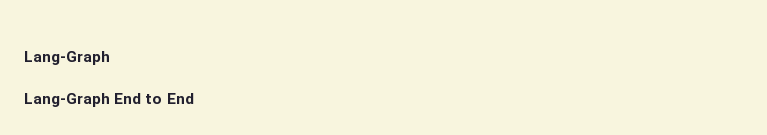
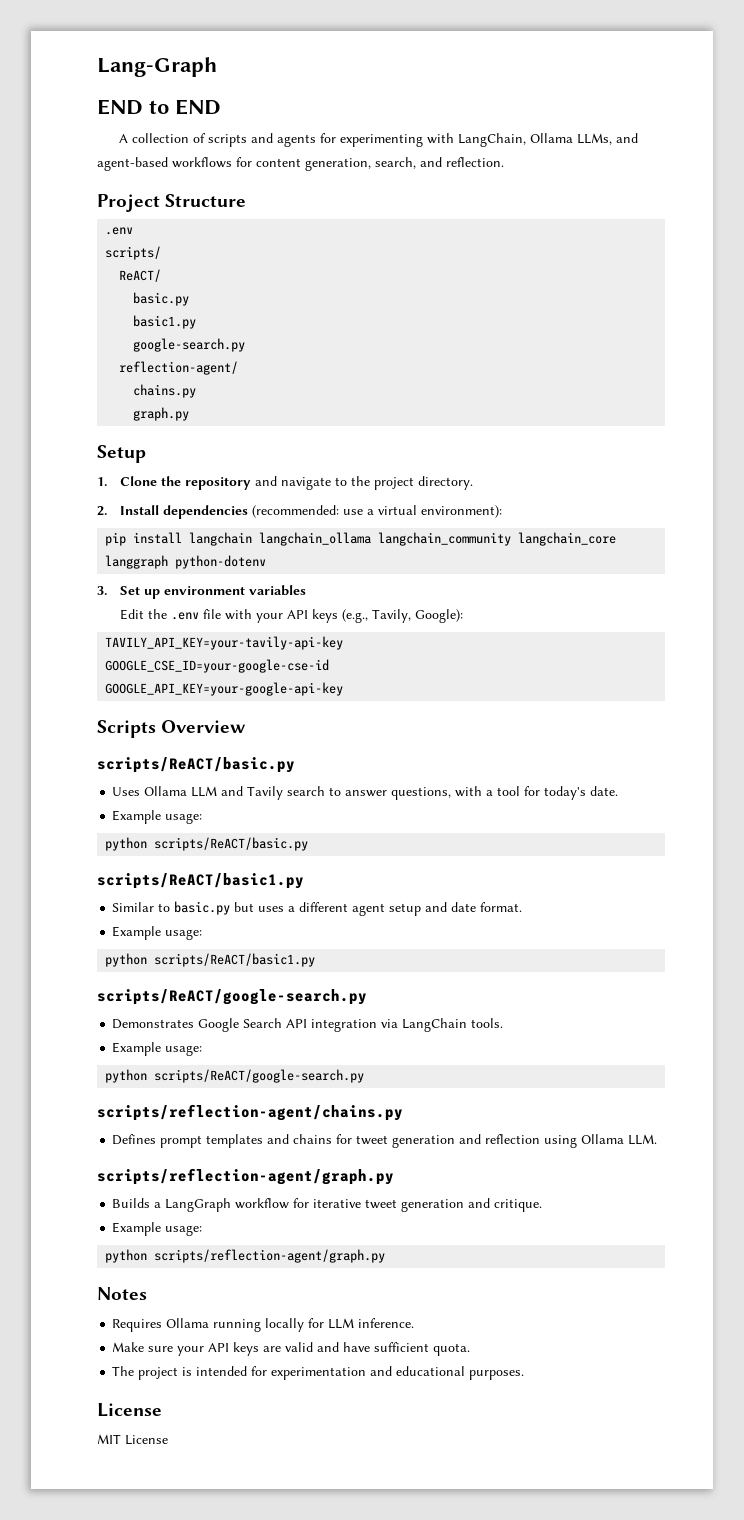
[24,93,194,107] Lang-Graph End to End -> [97,99,221,115] [119,133,639,147] [97,157,504,171] [97,194,247,212] [105,227,134,235] [105,246,162,260] [119,269,162,282] [133,292,190,306] [133,315,197,329] [133,338,246,352] [119,361,239,375] [133,384,197,398] [133,407,190,421] [97,445,146,463] [97,476,473,490] [97,505,502,519] [105,532,617,546] [105,555,267,569] [97,585,306,599] [119,609,463,623] [105,636,344,650] [105,659,330,673] [105,682,344,696] [97,720,247,738] [97,757,295,773] [112,786,619,800] [112,810,203,824] [105,837,309,851] [97,873,304,889] [112,901,523,916] [112,926,203,940] [105,953,316,967] [97,989,367,1005] [112,1018,504,1032] [112,1042,203,1056] [105,1069,365,1083] [97,1104,403,1121] [112,1134,658,1148] [97,1168,394,1185] [112,1198,543,1212] [112,1222,203,1236] [105,1249,386,1263] [97,1287,147,1300] [112,1318,415,1332] [112,1342,471,1356] [112,1366,525,1380] [97,1403,162,1417] [97,1434,168,1445] END to END // A collection of scripts and agents for experimenting with LangChain, Ollama LLMs, and agent-based workflows for content generation, search, and reflection. // Project Structure // .env // scripts/ // ReACT/ // basic.py // basic1.py // google-search.py // reflection-agent/ // chains.py // graph.py // Setup // 1. Clone the repository and navigate to the project directory. // 2. Install dependencies (recommended: use a virtual environment): // pip install langchain langchain_ollama langchain_community langchain_core langgraph python-dotenv // 3. Set up environment variables // Edit the .env file with your API keys (e.g., Tavily, Google): // TAVILY_API_KEY=your-tavily-api-key // GOOGLE_CSE_ID=your-google-cse-id // GOOGLE_API_KEY=your-google-api-key // Scripts Overview // scripts/ReACT/basic.py // Uses Ollama LLM and Tavily search to answer questions, with a tool for today's date. // Example usage: // python scripts/ReACT/basic.py // scripts/ReACT/basic1.py // Similar to basic.py but uses a different agent setup and date format. // Example usage: // python scripts/ReACT/basic1.py // scripts/ReACT/google-search.py // Demonstrates Google Search API integration via LangChain tools. // Example usage: // python scripts/ReACT/google-search.py // scripts/reflection-agent/chains.py // Defines prompt templates and chains for tweet generation and reflection using Ollama LLM. // scripts/reflection-agent/graph.py // Builds a LangGraph workflow for iterative tweet generation and critique. // Example usage: // python scripts/reflection-agent/graph.py // Notes // Requires Ollama running locally for LLM inference. // Make sure your API keys are valid and have sufficient quota. // The project is intended for experimentation and educational purposes. // License // MIT License

